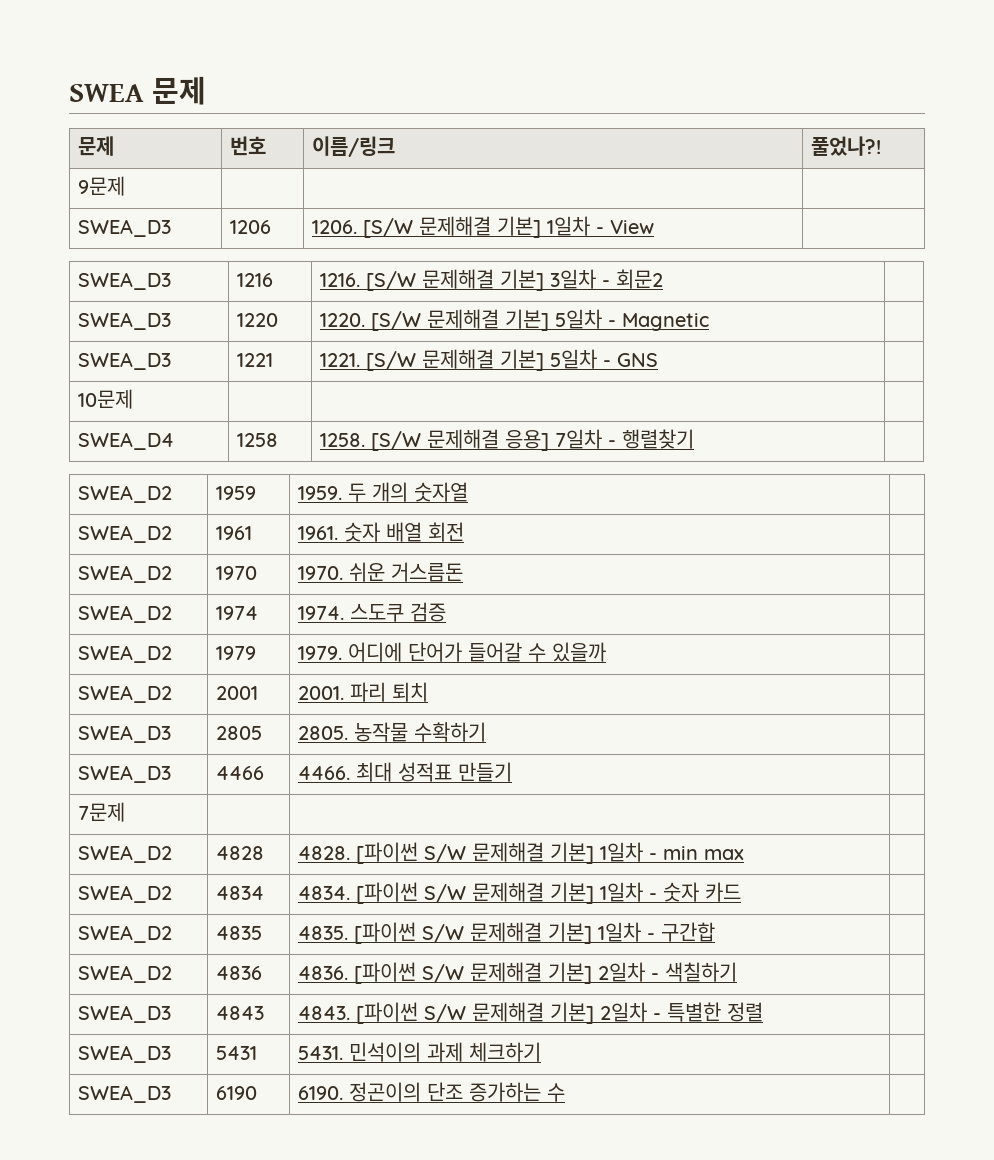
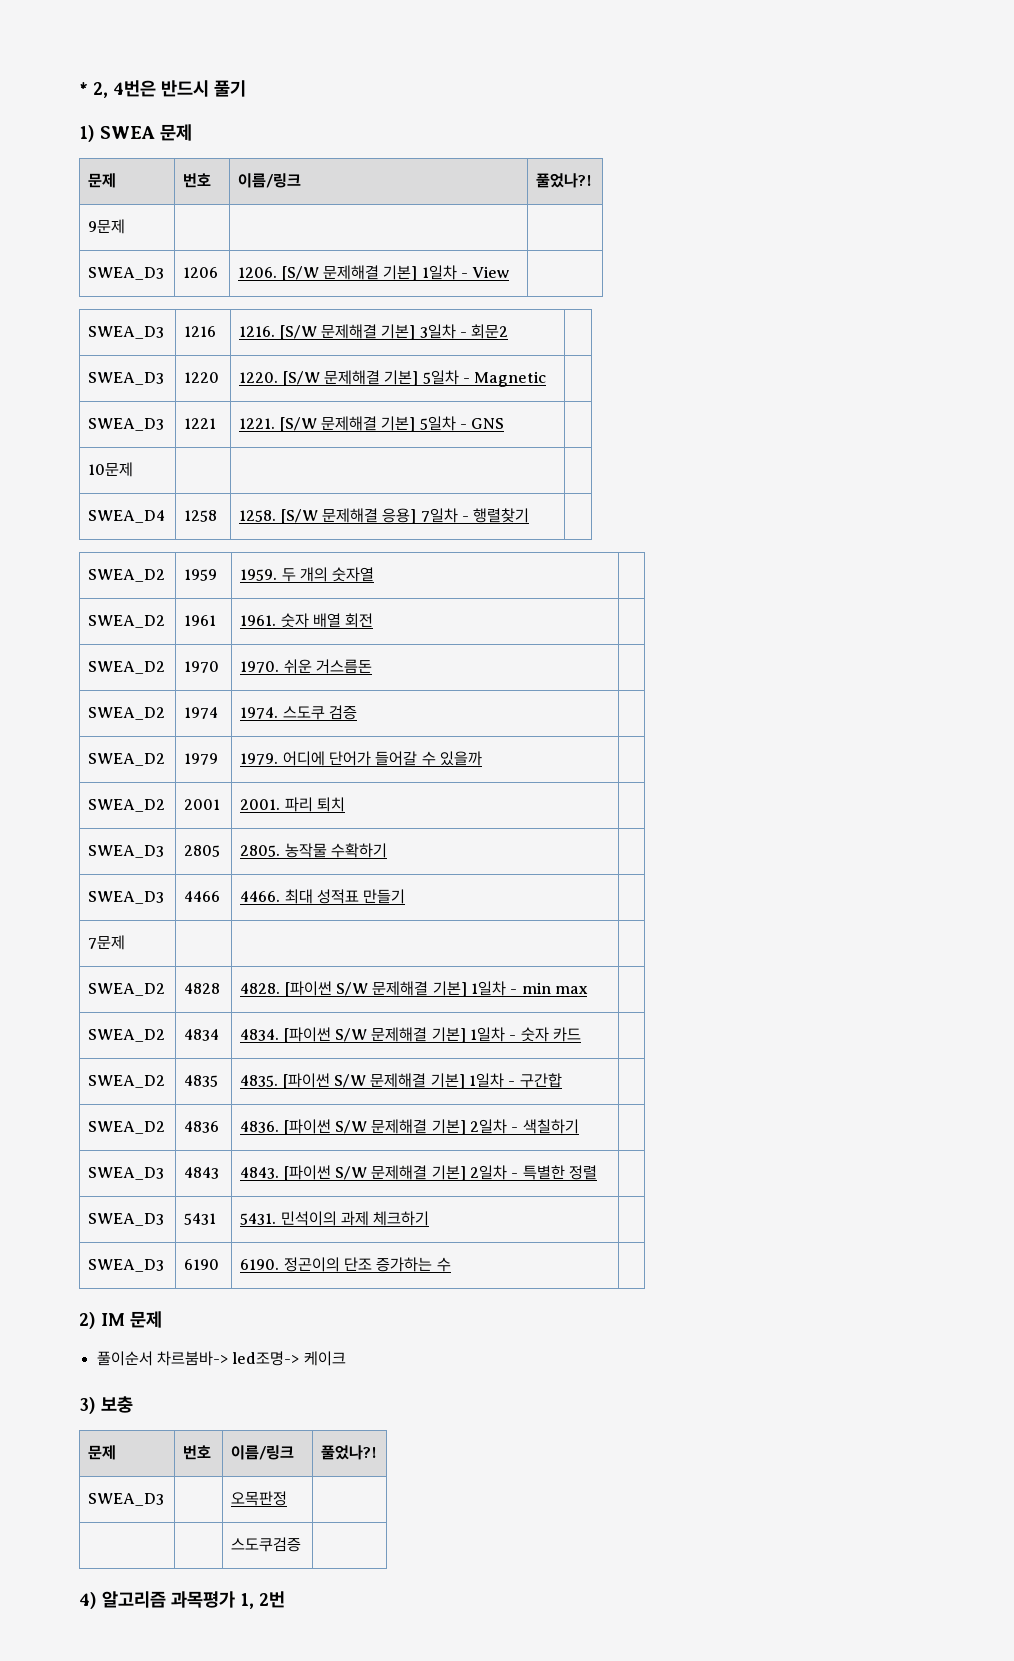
(69, 93) none -> [79,80,246,98] [79,125,95,142] * 2, 4번은 반드시 풀기 // 1)
(566, 1092) none -> [79,1311,162,1329] [96,1351,346,1366] [79,1396,133,1414] [88,1445,117,1460] [183,1445,212,1460] [231,1445,295,1460] [321,1445,377,1460] [88,1493,165,1506] [231,1491,288,1506] [231,1537,302,1552] [79,1591,285,1609] // 2) IM 문제 // 풀이순서 차르붐바-> led조명-> 케이크 // 3) 보충 // 문제 | 번호 | 이름/링크 | 풀었나?! // SWEA_D3 | | 오목판정 | // | | 스도쿠검증 | // 4) 알고리즘 과목평가 1, 2번

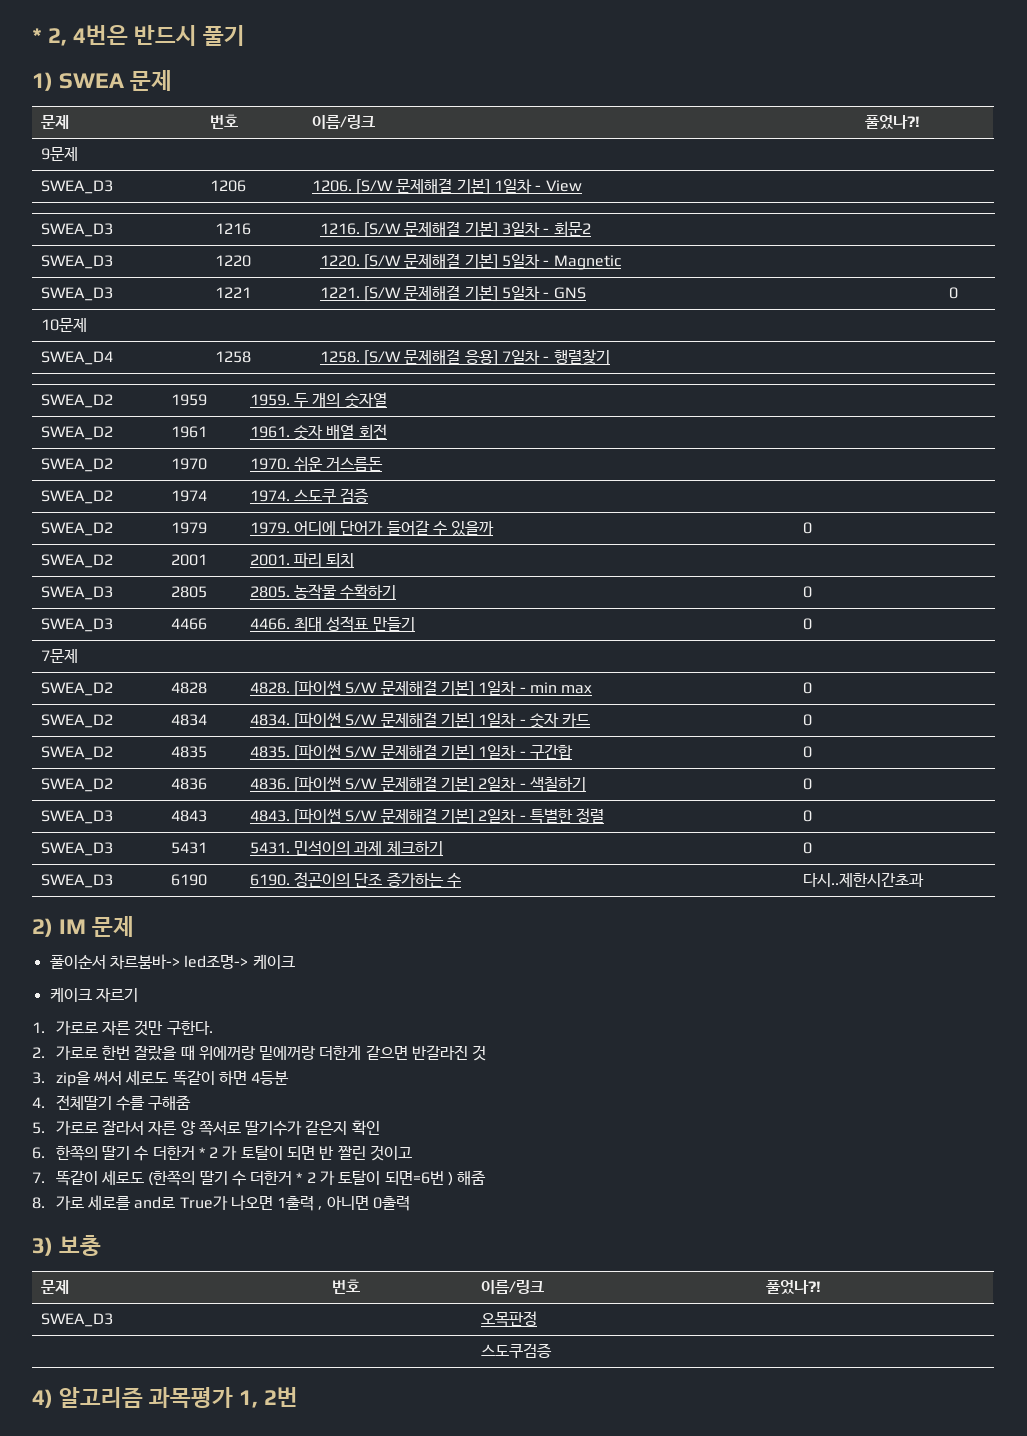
(505, 423) none -> [948,287,958,299] 0
(482, 758) none -> [802,522,812,534] 0
(388, 850) none -> [802,586,812,598] 0
(406, 896) none -> [802,618,812,630] 0
(588, 990) none -> [802,682,812,694] 0
(581, 1034) none -> [802,714,812,726] 0
(562, 1080) none -> [802,746,812,758] 0
(579, 1126) none -> [802,778,812,790] 0
(597, 1172) none -> [802,810,812,822] 0
(430, 1218) none -> [802,842,812,854] 0
(451, 1264) none -> [802,872,924,887] 다시..제한시간초과
(346, 1358) none -> [49,987,138,1002] [32,1020,213,1036] [32,1045,487,1061] [32,1070,290,1087] [32,1095,192,1111] [32,1120,380,1136] [32,1145,413,1161] [32,1170,487,1186] [32,1195,411,1211] // 케이크 자르기 // 1. 가로로 자른 것만 구한다. // 2. 가로로 한번 잘랐을 때 위에꺼랑 밑에꺼랑 더한게 같으면 반갈라진 것 // 3. zip을 써서 세로도 똑같이 하면 4등분 // 4. 전체딸기 수를 구해줌 // 5. 가로로 잘라서 자른 양 쪽서로 딸기수가 같은지 확인 // 6. 한쪽의 딸기 수 더한거 * 2 가 토탈이 되면 반 짤린 것이고 // 7. 똑같이 세로도 (한쪽의 딸기 수 더한거 * 2 가 토탈이 되면=6번 ) 해줌 // 8. 가로 세로를 and로 True가 나오면 1출력 , 아니면 0출력

